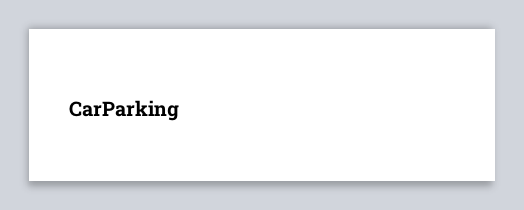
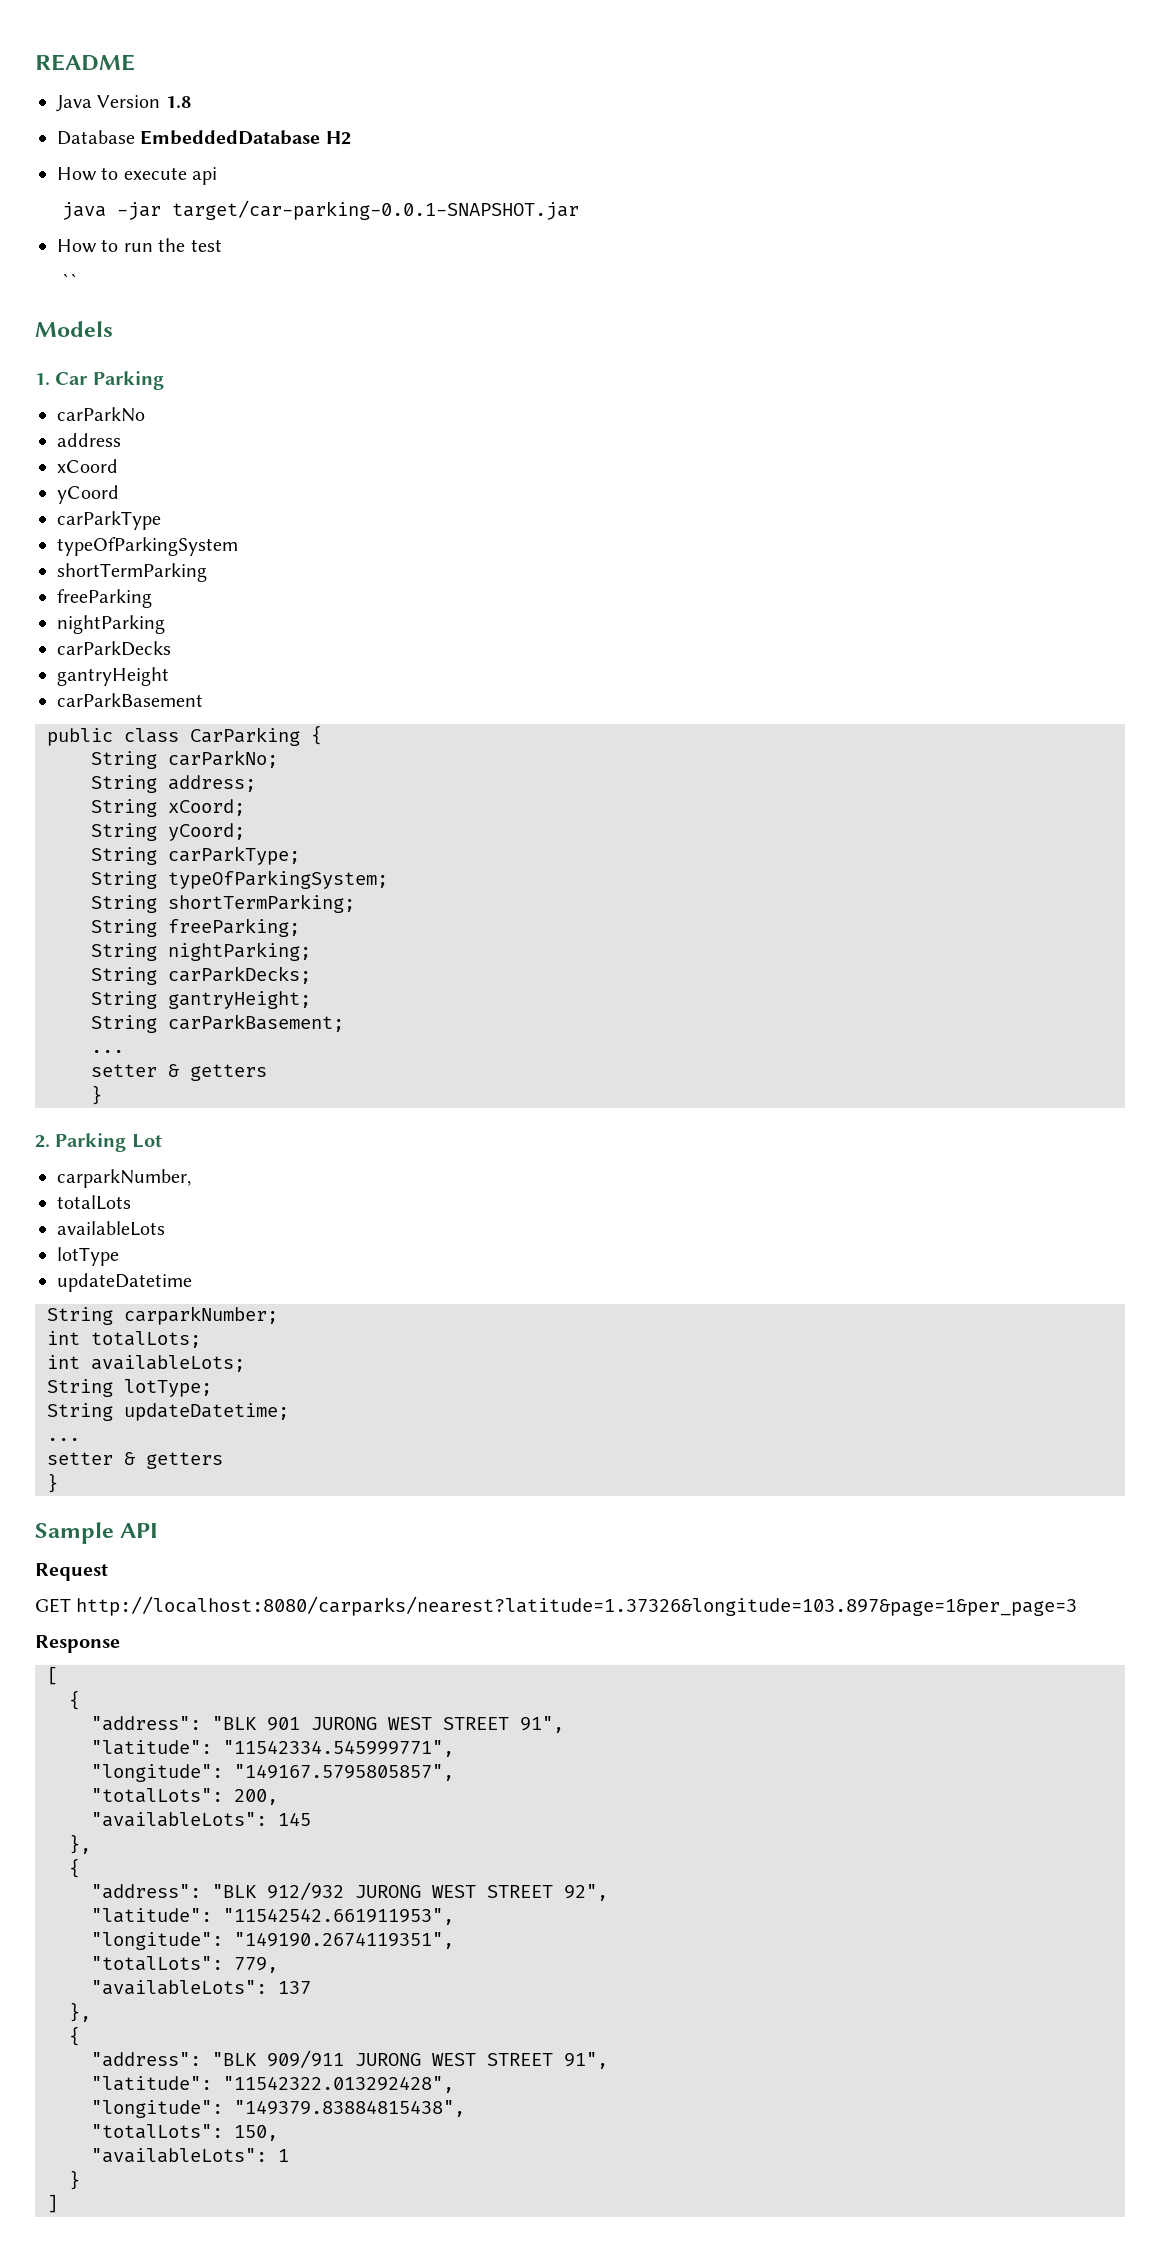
[69,100,179,121] CarParking -> [35,54,135,71] [56,95,191,112] [57,130,351,145] [57,167,218,185] [62,200,580,220] [57,238,222,253] [62,273,79,288] [35,321,113,337] [35,371,164,390] [57,407,145,422] [57,433,121,447] [57,459,118,473] [57,485,119,504] [57,511,161,530] [57,537,238,556] [57,563,207,582] [57,589,152,608] [57,615,165,634] [57,641,171,656] [57,667,169,686] [57,693,203,707] [47,725,322,746] [91,750,278,769] [91,775,256,793] [91,799,245,817] [91,823,245,841] [91,846,300,865] [91,870,388,889] [91,894,355,913] [91,918,300,937] [91,942,311,961] [91,966,311,985] [91,991,311,1009] [91,1014,344,1033] [91,1050,124,1053] [91,1064,267,1081] [91,1085,102,1105] [35,1133,162,1152] [57,1169,191,1188] [57,1195,131,1210] [57,1221,165,1236] [57,1247,119,1266] [57,1273,192,1292] [47,1306,278,1325] [47,1331,201,1348] [47,1355,245,1372] [47,1379,212,1397] [47,1403,289,1421] [47,1438,80,1441] [47,1452,223,1469] [47,1473,58,1493] [35,1522,159,1544] [35,1563,108,1581] [35,1596,1078,1616] [35,1635,120,1653] [47,1666,58,1685] [69,1690,80,1710] [91,1716,564,1733] [91,1740,454,1757] [91,1764,454,1782] [91,1788,278,1805] [91,1812,311,1827] [69,1834,91,1854] [69,1858,80,1878] [91,1882,608,1901] [91,1908,454,1925] [91,1932,454,1950] [91,1956,278,1973] [91,1980,311,1995] [69,2002,91,2022] [69,2026,80,2046] [91,2050,608,2069] [91,2076,454,2093] [91,2100,465,2118] [91,2124,278,2141] [91,2148,289,2163] [69,2170,80,2190] [47,2194,58,2213] README // Java Version 1.8 // Database EmbeddedDatabase H2 // How to execute api // java -jar target/car-parking-0.0.1-SNAPSHOT.jar // How to run the test // `` // Models // 1. Car Parking // carParkNo // address // xCoord // yCoord // carParkType // typeOfParkingSystem // shortTermParking // freeParking // nightParking // carParkDecks // gantryHeight // carParkBasement // public class CarParking { // String carParkNo; // String address; // String xCoord; // String yCoord; // String carParkType; // String typeOfParkingSystem; // String shortTermParking; // String freeParking; // String nightParking; // String carParkDecks; // String gantryHeight; // String carParkBasement; // ... // setter & getters // } // 2. Parking Lot // carparkNumber, // totalLots // availableLots // lotType // updateDatetime // String carparkNumber; // int totalLots; // int availableLots; // String lotType; // String updateDatetime; // ... // setter & getters // } // Sample API // Request // GET http://localhost:8080/carparks/nearest?latitude=1.37326&longitude=103.897&page=1&per_page=3 // Response // [ // { // "address": "BLK 901 JURONG WEST STREET 91", // "latitude": "11542334.545999771", // "longitude": "149167.5795805857", // "totalLots": 200, // "availableLots": 145 // }, // { // "address": "BLK 912/932 JURONG WEST STREET 92", // "latitude": "11542542.661911953", // "longitude": "149190.2674119351", // "totalLots": 779, // "availableLots": 137 // }, // { // "address": "BLK 909/911 JURONG WEST STREET 91", // "latitude": "11542322.013292428", // "longitude": "149379.83884815438", // "totalLots": 150, // "availableLots": 1 // } // ]

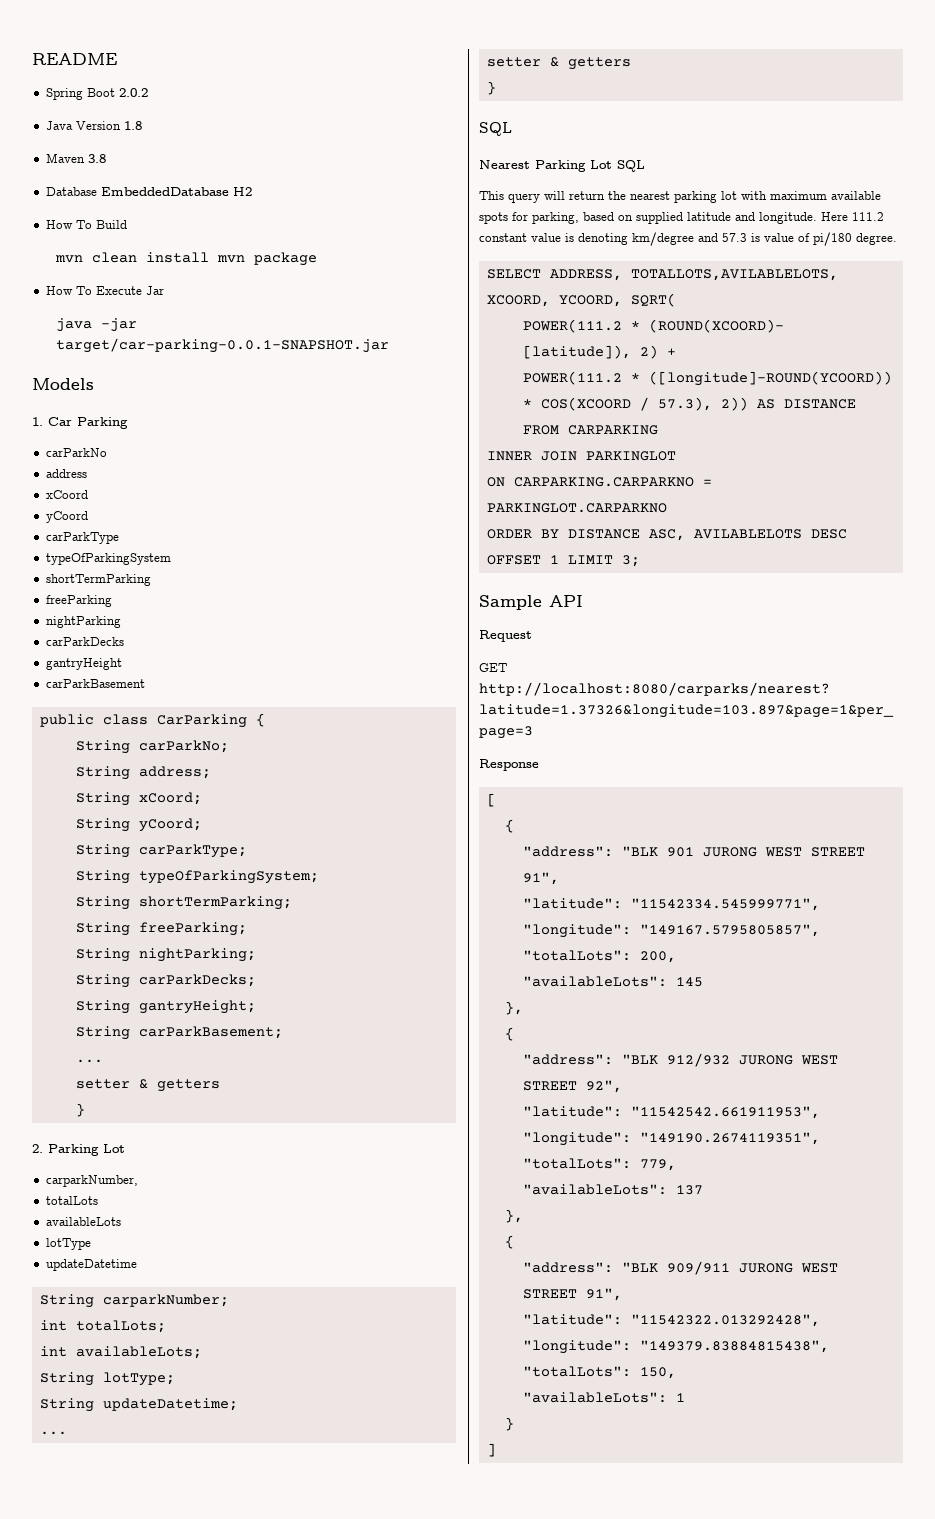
(135, 62) none -> [45,88,148,100] // Spring Boot 2.0.2
(191, 102) none -> [45,153,106,163] // Maven 3.8
[101,167,218,185] [62,200,580,220] [57,238,222,253] [62,273,79,288] to execute api // java -jar target/car-parking-0.0.1-SNAPSHOT.jar // How to run the test // `` -> [75,220,127,229] [55,252,318,266] [45,286,164,295] [56,318,138,332] [56,338,390,353] To Build // mvn clean install mvn package // How To Execute Jar // java -jar target/car-parking-0.0.1-SNAPSHOT.jar
(58, 1483) none -> [479,122,512,136] [479,160,645,172] [479,191,881,203] [479,212,884,224] [479,232,897,246] [486,269,838,281] [486,293,676,307] [522,319,784,333] [522,345,676,359] [522,371,892,386] [522,397,856,411] [522,425,658,435] [486,451,676,461] [486,477,712,487] [486,503,667,513] [486,529,847,541] [486,555,640,567] // SQL // Nearest Parking Lot SQL // This query will return the nearest parking lot with maximum available spots for parking, based on supplied latitude and longitude. Here 111.2 constant value is denoting km/degree and 57.3 is value of pi/180 degree. // SELECT ADDRESS, TOTALLOTS,AVILABLELOTS, XCOORD, YCOORD, SQRT( // POWER(111.2 * (ROUND(XCOORD)- [latitude]), 2) + // POWER(111.2 * ([longitude]-ROUND(YCOORD)) * COS(XCOORD / 57.3), 2)) AS DISTANCE FROM CARPARKING // INNER JOIN PARKINGLOT // ON CARPARKING.CARPARKNO = PARKINGLOT.CARPARKNO // ORDER BY DISTANCE ASC, AVILABLELOTS DESC OFFSET 1 LIMIT 3;

